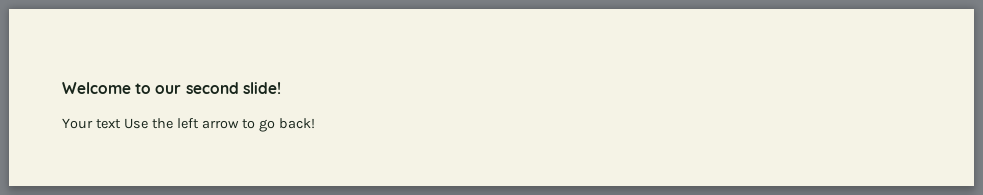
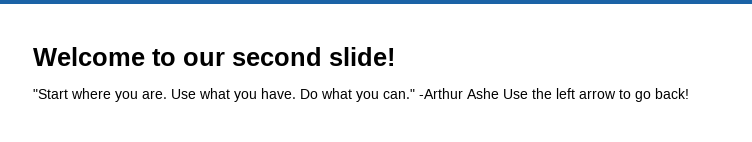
[62,118,121,129] Your text -> [33,88,499,102] "Start where you are. Use what you have. Do what you can." -Arthur Ashe

